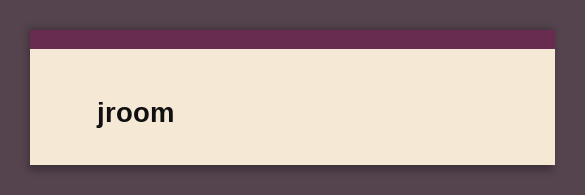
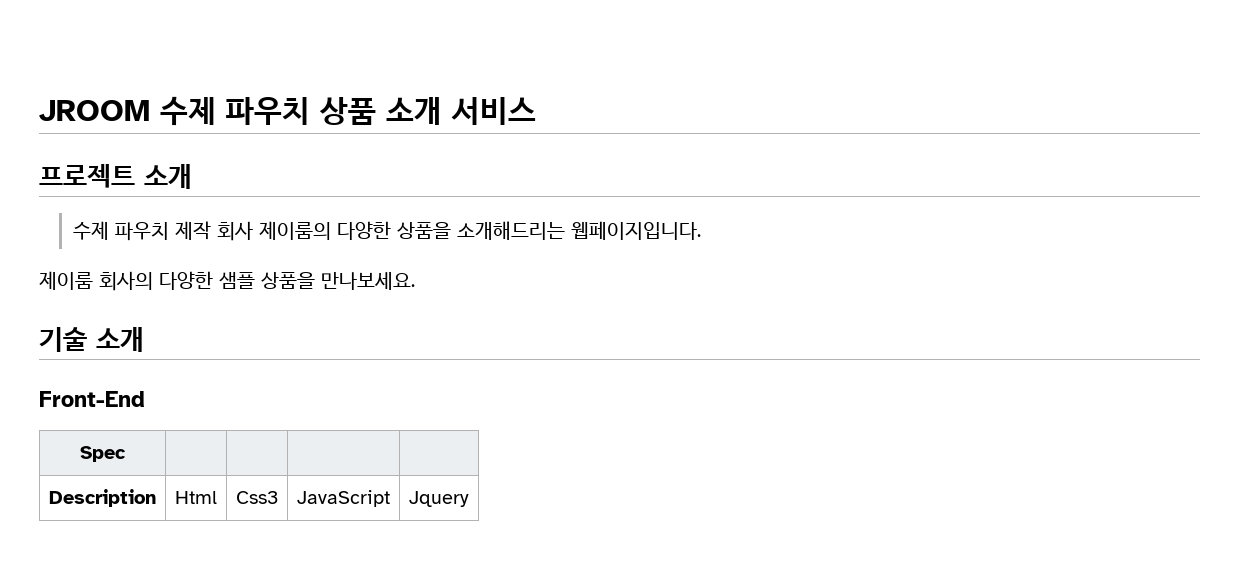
[96,102,174,128] jroom -> [39,96,536,126] [39,164,192,189] [73,221,702,241] [39,271,415,291] [39,327,144,352] [39,391,145,407] [80,446,126,462] [49,489,156,507] [175,491,217,504] [236,491,278,504] [297,490,390,507] [409,491,469,507] JROOM 수제 파우치 상품 소개 서비스 // 프로젝트 소개 // 수제 파우치 제작 회사 제이룸의 다양한 상품을 소개해드리는 웹페이지입니다. // 제이룸 회사의 다양한 샘플 상품을 만나보세요. // 기술 소개 // Front-End // Spec | | | | // Description | Html | Css3 | JavaScript | Jquery

